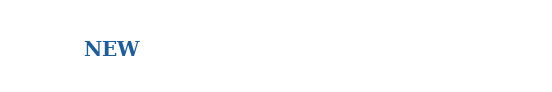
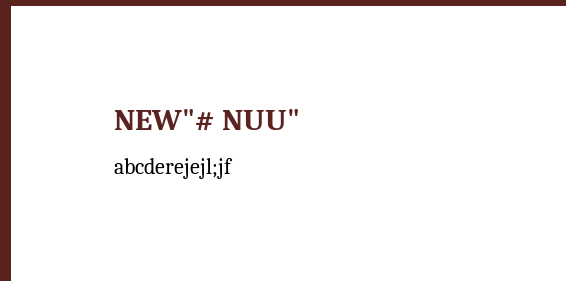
[84,41,140,56] NEW -> [114,109,301,131] [114,158,233,179] NEW"# NUU" // abcderejejl;jf

